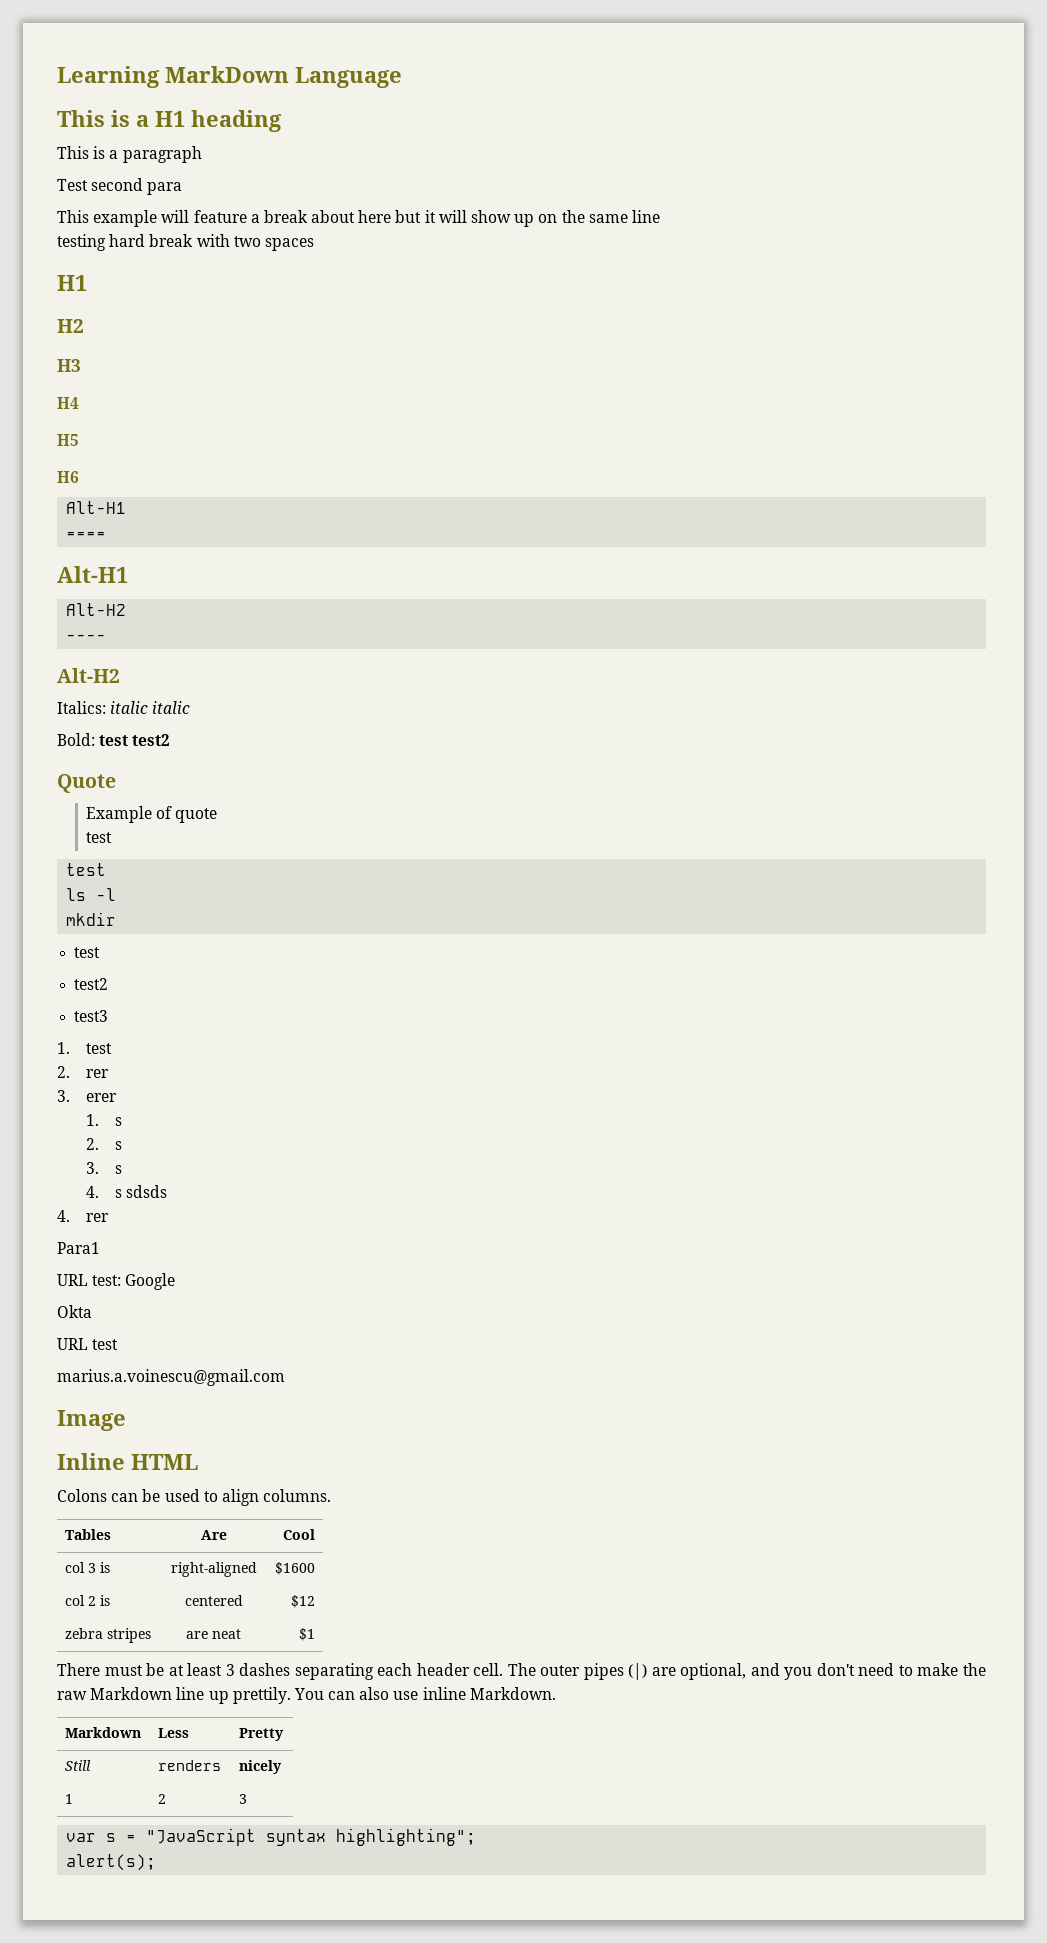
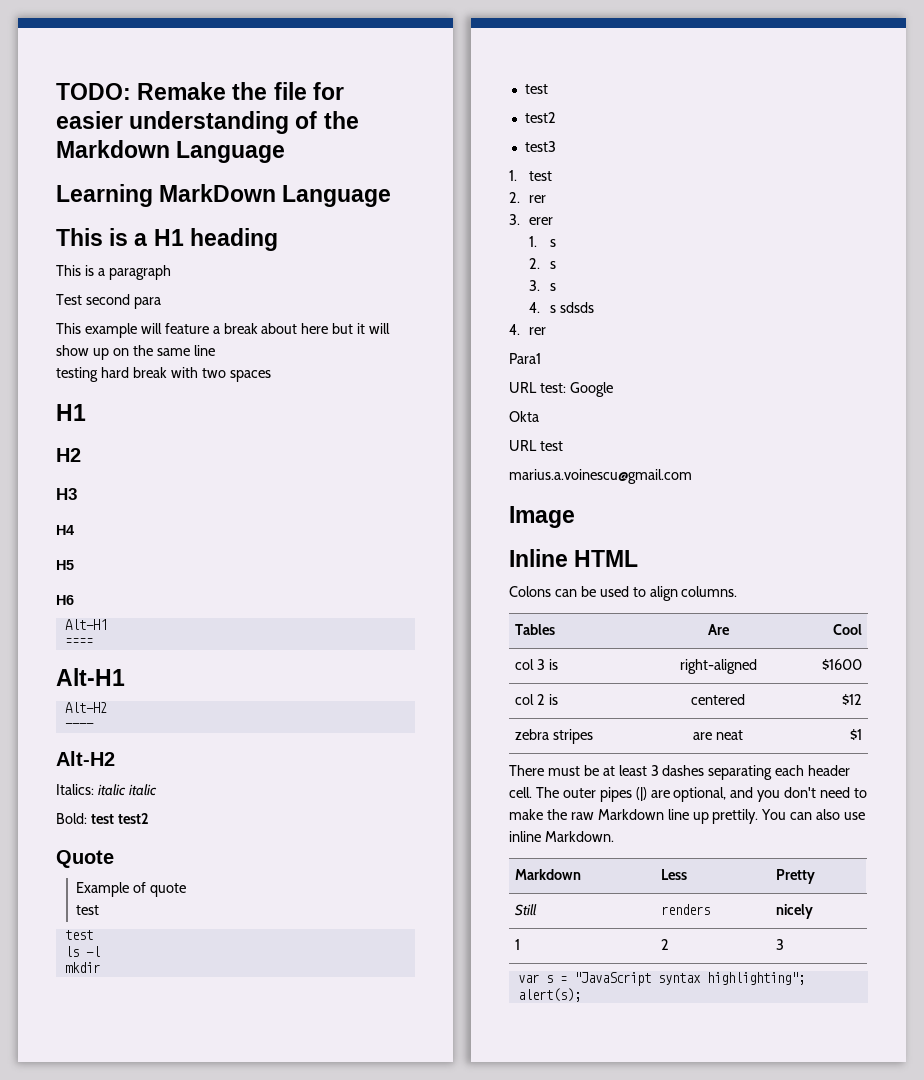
(57, 77) none -> [56,82,344,100] [56,111,359,134] [56,140,286,163] TODO: Remake the file for easier understanding of the Markdown Language //

